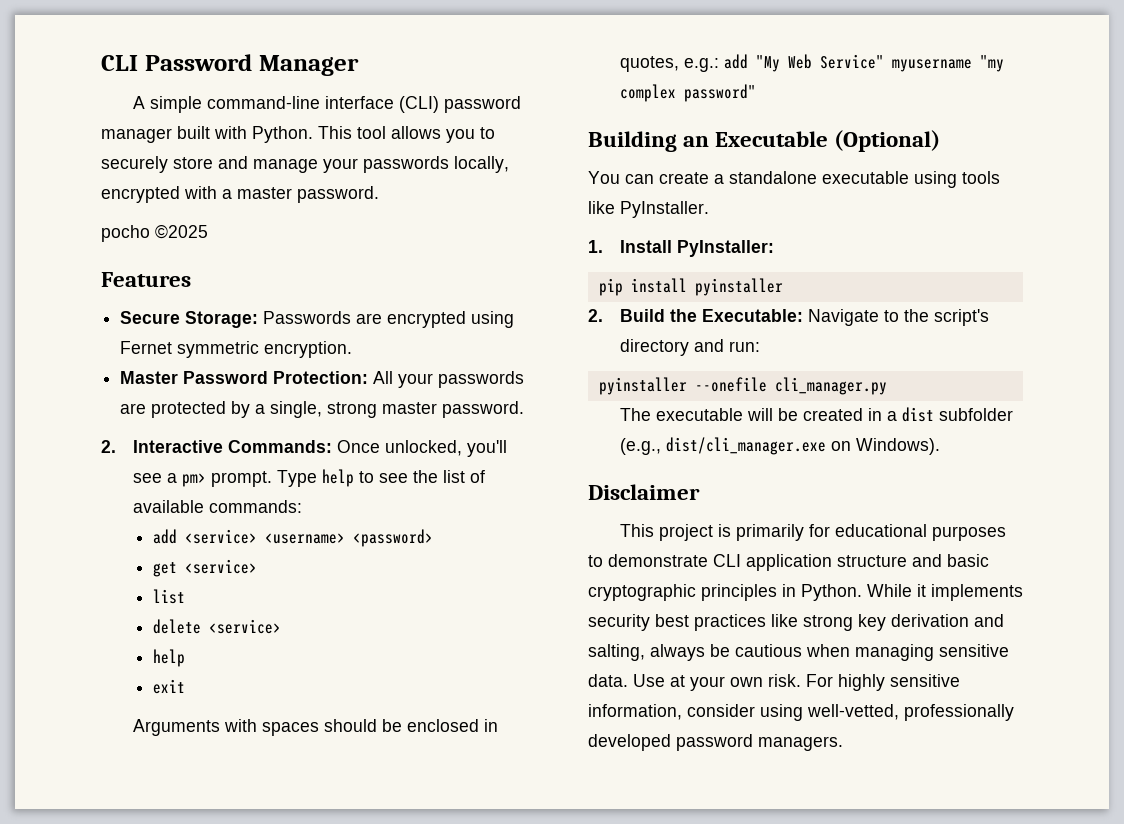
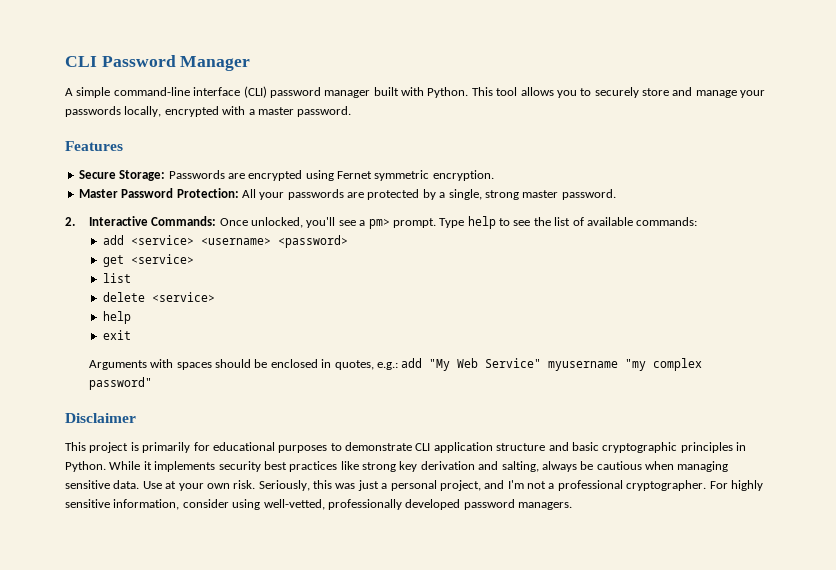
[101,224,208,242] // pocho ©2025 -> (352, 111) none
[588,130,941,152] [588,171,1000,188] [588,201,709,218] [588,240,775,257] [598,278,783,296] [588,309,990,326] [620,339,761,356] [598,377,887,395] [620,407,1014,422] [620,437,941,455] // Building an Executable (Optional) // You can create a standalone executable using tools like PyInstaller. // 1. Install PyInstaller: // pip install pyinstaller // 2. Build the Executable: Navigate to the script's directory and run: // pyinstaller --onefile cli_manager.py // The executable will be created in a dist subfolder (e.g., dist/cli_manager.exe on Windows). -> (152, 383) none
(801, 680) none -> [258,480,707,491] Seriously, this was just a personal project, and I'm not a professional cryptographer.

